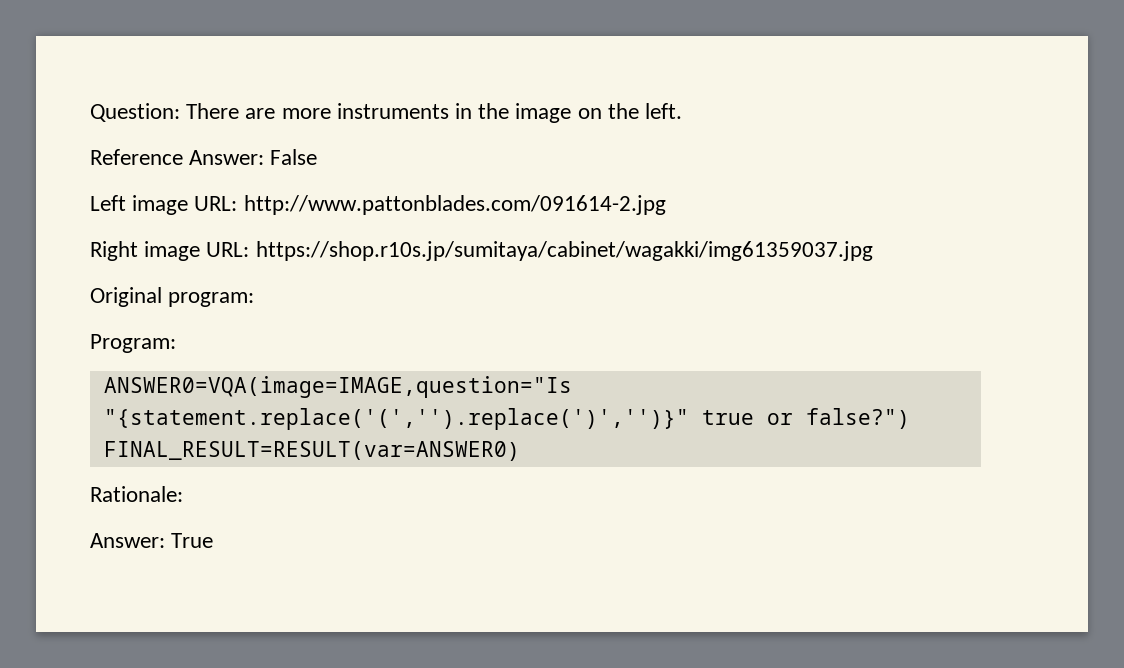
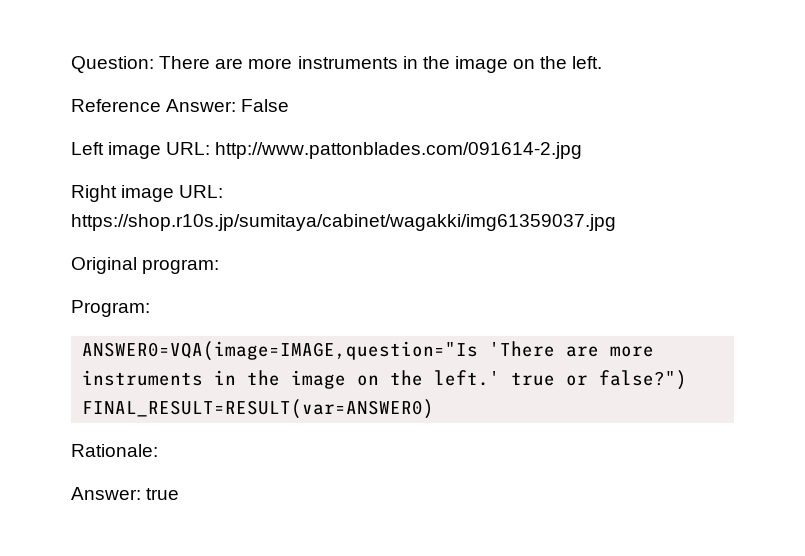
[103,408,689,430] "{statement.replace('(','').replace(')','')}" -> [489,341,655,357] [82,370,501,389] 'There are more instruments in the image on the left.'
[171,533,214,548] True -> [146,488,180,500] true

